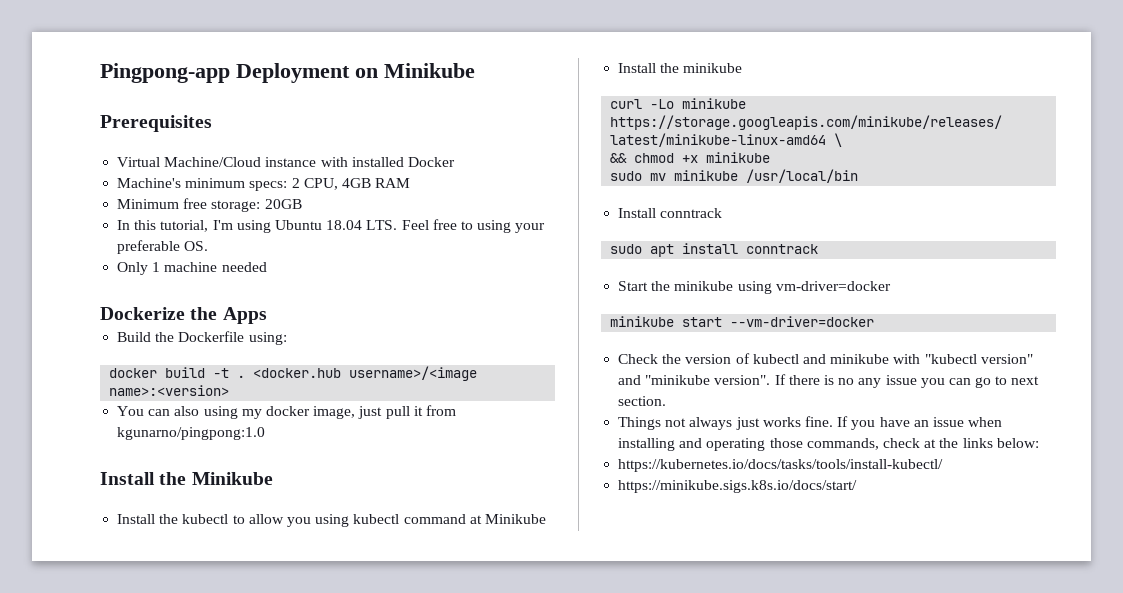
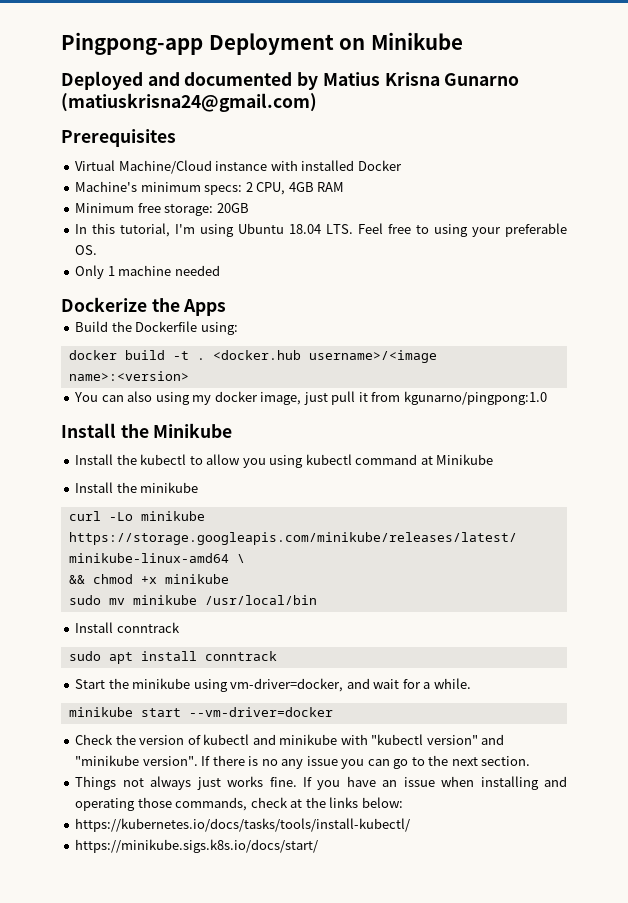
(475, 70) none -> [61,71,520,90] [61,93,317,112] // Deployed and documented by Matius Krisna Gunarno (matiuskrisna24@gmail.com)
[775,281,891,291] vm-driver=docker -> [230,678,471,692] vm-driver=docker, and wait for a while.
(1008, 380) none -> [428,755,449,766] the

